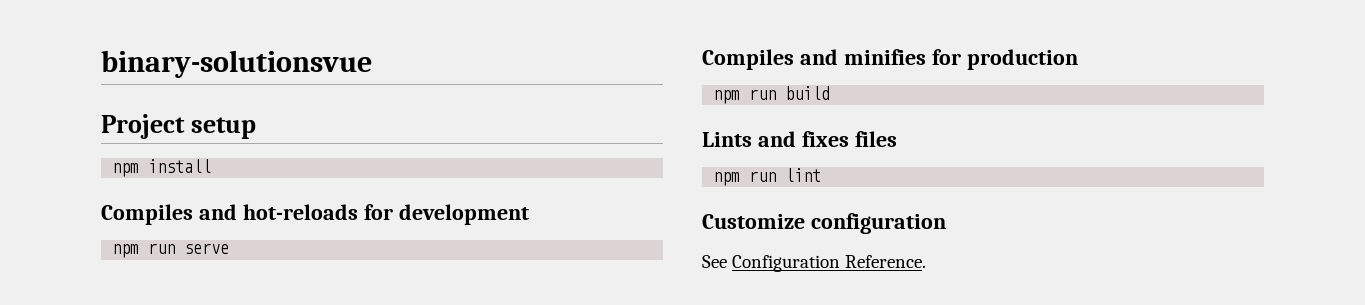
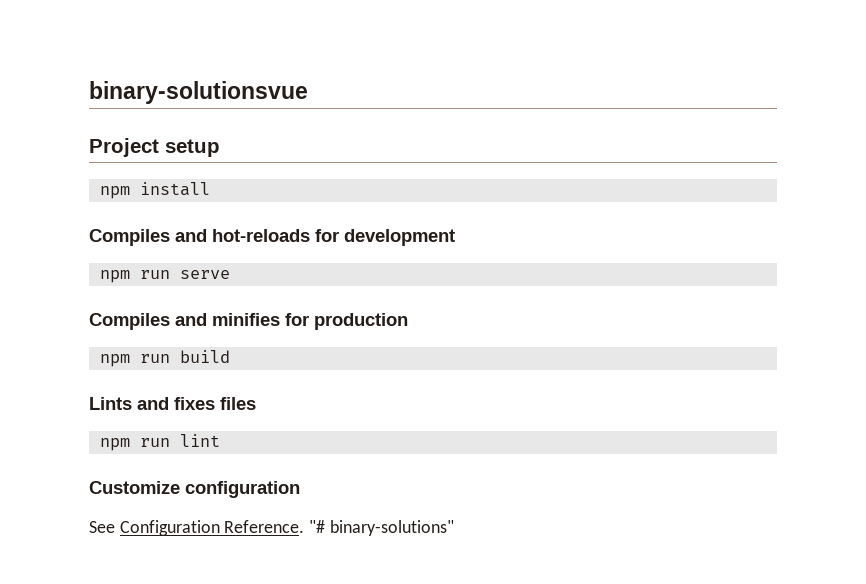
(927, 261) none -> [309,520,454,536] "# binary-solutions"

